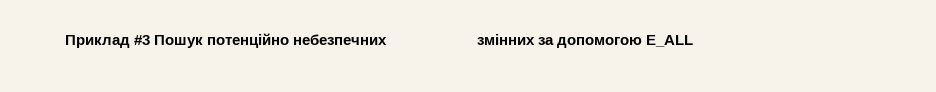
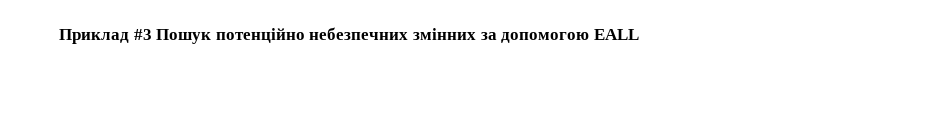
[646,35,694,47] E_ALL -> [593,29,639,40] EALL

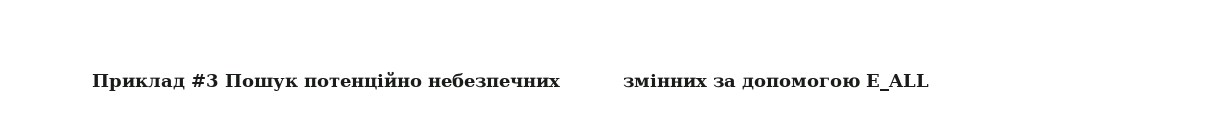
[593,29,639,40] EALL -> [866,74,929,91] E_ALL

